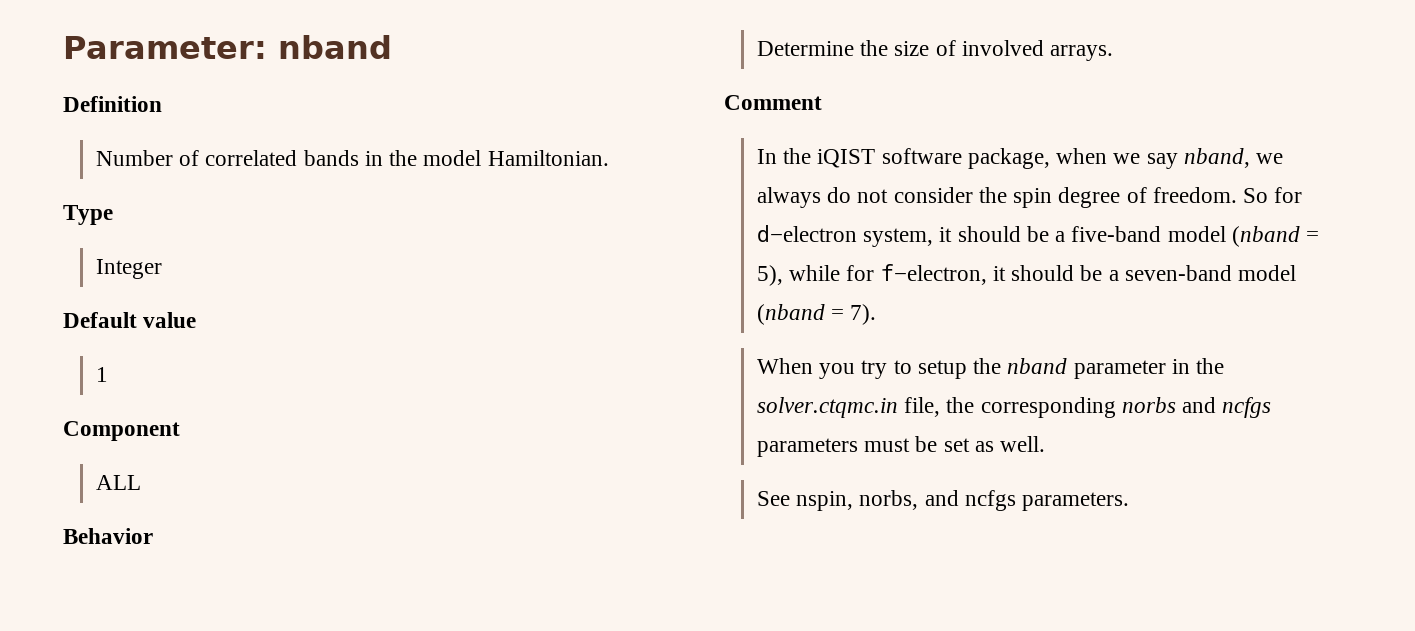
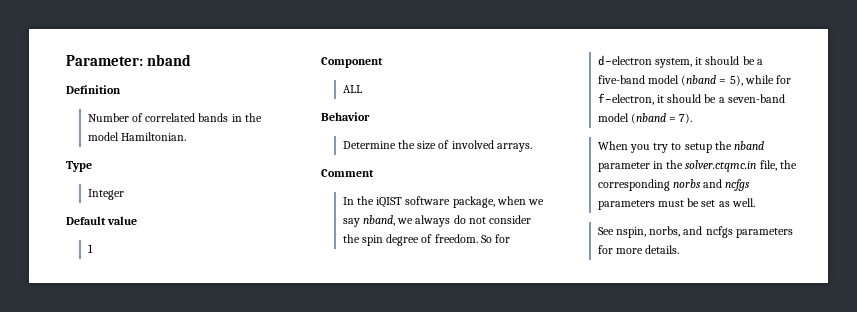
[1022,492,1130,511] parameters. -> [735,228,793,238] [597,245,680,254] parameters for more details.

